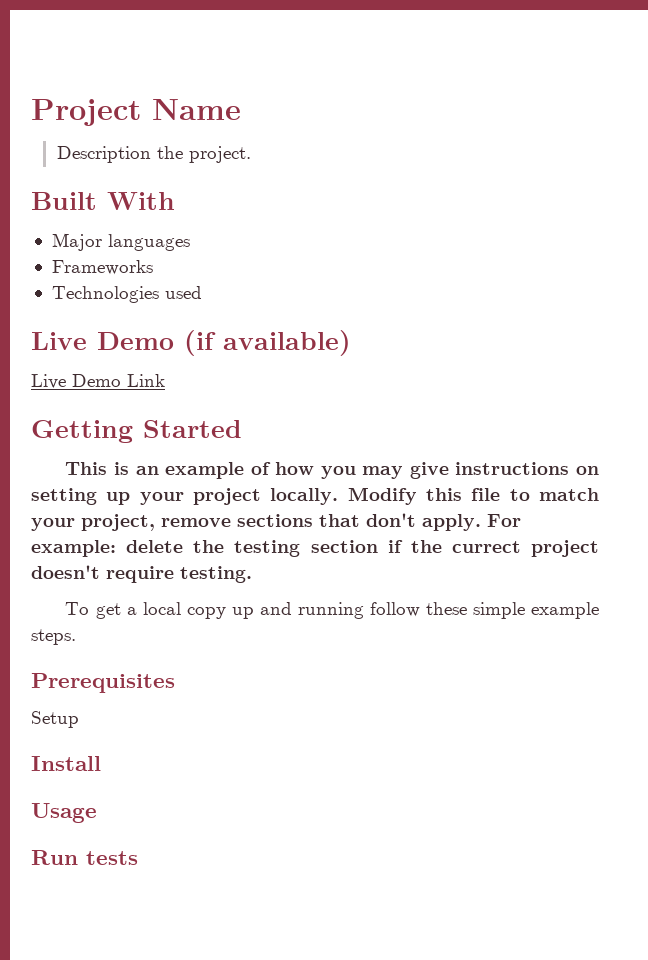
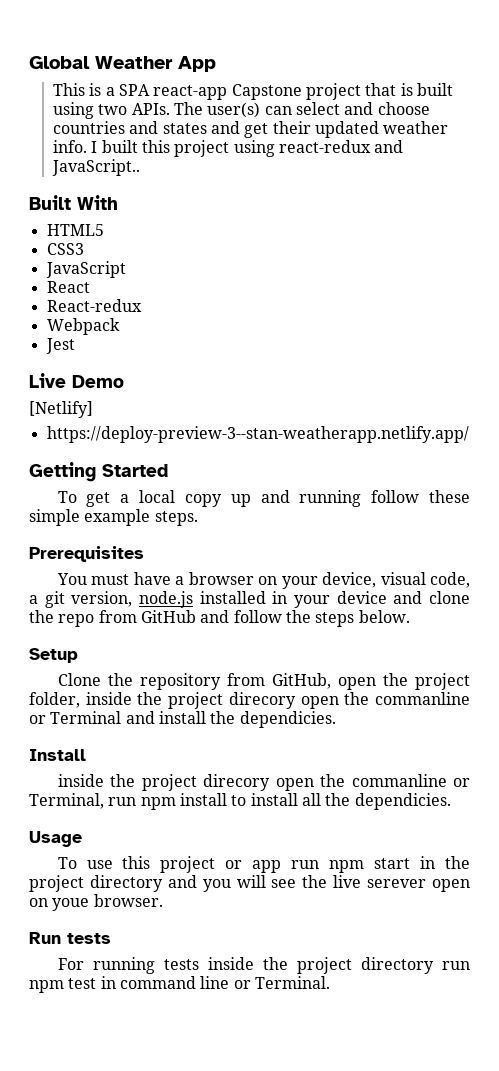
[31,99,241,126] [56,146,251,163] [31,192,175,210] [51,233,190,251] [51,260,153,275] [51,286,202,303] [31,330,351,356] [31,374,165,389] [31,420,242,443] [65,462,599,479] [31,487,599,505] [31,513,521,531] [31,540,599,557] [31,565,252,583] Project Name // Description the project. // Built With // Major languages // Frameworks // Technologies used // Live Demo (if available) // Live Demo Link // Getting Started // This is an example of how you may give instructions on setting up your project locally. Modify this file to match your project, remove sections that don't apply. For example: delete the testing section if the currect project doesn't require testing. -> [29,56,216,72] [53,83,453,100] [53,102,430,119] [53,121,449,138] [53,140,404,157] [52,159,141,176] [29,195,118,210] [46,224,104,236] [46,243,84,255] [45,261,126,278] [46,281,90,293] [46,299,142,312] [46,318,120,335] [45,338,75,354] [29,373,124,388] [29,401,93,418] [46,426,469,443] [29,462,168,482] Global Weather App // This is a SPA react-app Capstone project that is built using two APIs. The user(s) can select and choose countries and states and get their updated weather info. I built this project using react-redux and JavaScript.. // Built With // HTML5 // CSS3 // JavaScript // React // React-redux // Webpack // Jest // Live Demo // [Netlify] // https://deploy-preview-3--stan-weatherapp.netlify.app/ // Getting Started
[31,711,79,728] [31,756,101,771] [31,803,97,823] [31,850,138,865] Setup // Install // Usage // Run tests -> [56,572,471,589] [29,591,471,608] [29,610,410,627] [29,648,78,663] [57,673,471,690] [29,692,471,709] [29,711,336,728] [29,749,86,761] [57,774,471,791] [29,793,451,810] [29,831,82,847] [57,856,470,873] [29,875,471,892] [29,894,163,911] [29,932,111,944] [57,957,471,974] [29,976,330,993] You must have a browser on your device, visual code, a git version, node.js installed in your device and clone the repo from GitHub and follow the steps below. // Setup // Clone the repository from GitHub, open the project folder, inside the project direcory open the commanline or Terminal and install the dependicies. // Install // inside the project direcory open the commanline or Terminal, run npm install to install all the dependicies. // Usage // To use this project or app run npm start in the project directory and you will see the live serever open on youe browser. // Run tests // For running tests inside the project directory run npm test in command line or Terminal.

